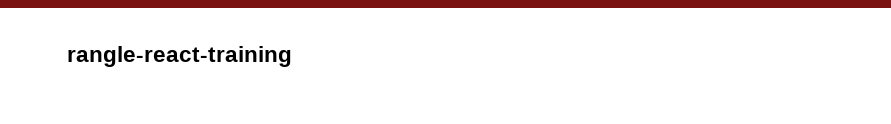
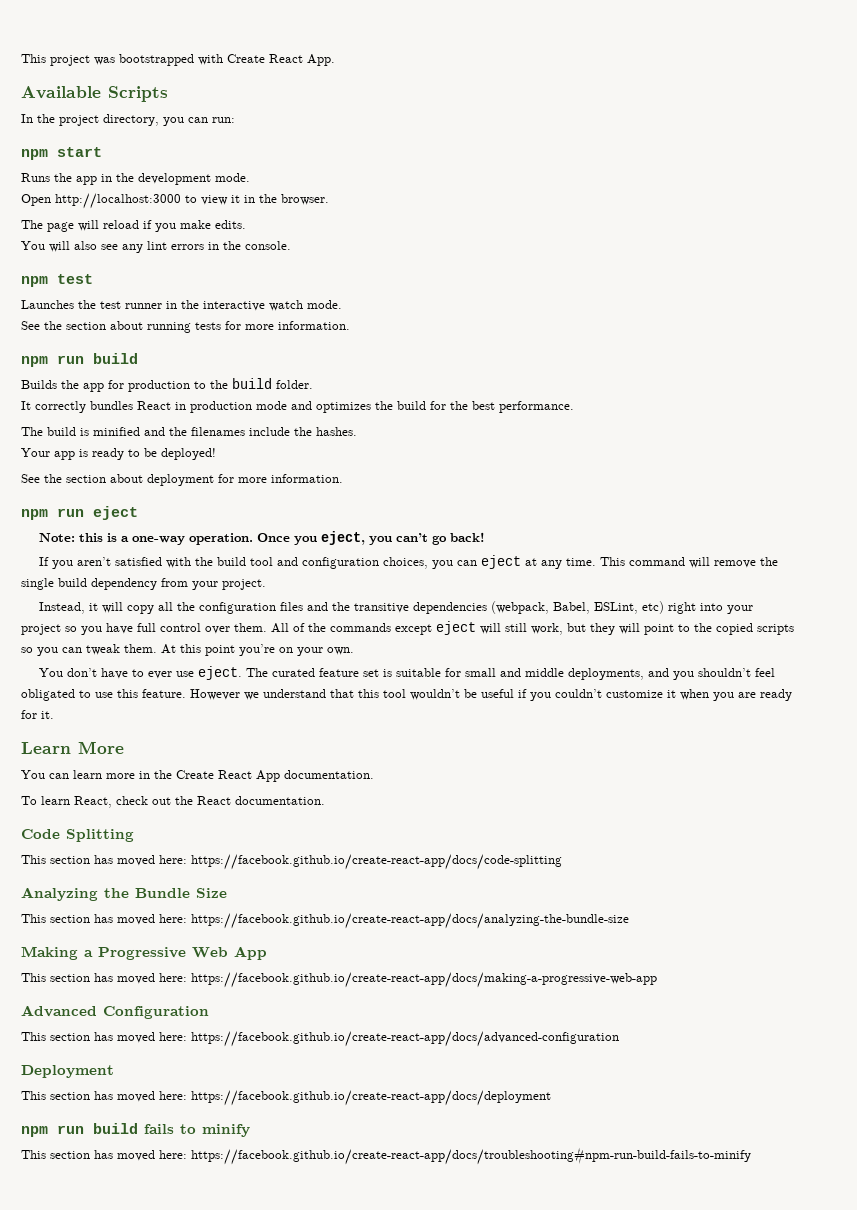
[67,46,292,67] rangle-react-training -> [21,54,335,66] [21,86,168,102] [21,114,235,126] [21,147,102,160] [21,173,250,185] [21,193,329,209] [21,220,246,232] [21,241,291,253] [21,274,93,287] [21,300,342,311] [21,321,350,333] [21,353,138,367] [21,378,313,392] [21,401,574,413] [21,427,357,436] [21,448,216,460] [21,474,343,486] [21,506,138,520] [38,531,485,545] [38,555,778,569] [21,578,266,590] [38,601,753,614] [21,621,794,635] [21,644,354,656] [38,666,775,680] [21,689,792,701] [21,710,54,719] [21,741,124,754] [21,770,374,782] [21,796,325,808] [21,829,134,842] [21,854,562,870] [21,887,227,901] [21,913,629,929] [21,946,267,960] [21,972,657,988] [21,1005,209,1019] [21,1031,619,1047] [21,1065,114,1078] [21,1090,551,1106] [21,1123,250,1137] [21,1147,751,1165] This project was bootstrapped with Create React App. // Available Scripts // In the project directory, you can run: // npm start // Runs the app in the development mode. // Open http://localhost:3000 to view it in the browser. // The page will reload if you make edits. // You will also see any lint errors in the console. // npm test // Launches the test runner in the interactive watch mode. // See the section about running tests for more information. // npm run build // Builds the app for production to the build folder. // It correctly bundles React in production mode and optimizes the build for the best performance. // The build is minified and the filenames include the hashes. // Your app is ready to be deployed! // See the section about deployment for more information. // npm run eject // Note: this is a one-way operation. Once you eject, you can’t go back! // If you aren’t satisfied with the build tool and configuration choices, you can eject at any time. This command will remove the single build dependency from your project. // Instead, it will copy all the configuration files and the transitive dependencies (webpack, Babel, ESLint, etc) right into your project so you have full control over them. All of the commands except eject will still work, but they will point to the copied scripts so you can tweak them. At this point you’re on your own. // You don’t have to ever use eject. The curated feature set is suitable for small and middle deployments, and you shouldn’t feel obligated to use this feature. However we understand that this tool wouldn’t be useful if you couldn’t customize it when you are ready for it. // Learn More // You can learn more in the Create React App documentation. // To learn React, check out the React documentation. // Code Splitting // This section has moved here: https://facebook.github.io/create-react-app/docs/code-splitting // Analyzing the Bundle Size // This section has moved here: https://facebook.github.io/create-react-app/docs/analyzing-the-bundle-size // Making a Progressive Web App // This section has moved here: https://facebook.github.io/create-react-app/docs/making-a-progressive-web-app // Advanced Configuration // This section has moved here: https://facebook.github.io/create-react-app/docs/advanced-configuration // Deployment // This section has moved here: https://facebook.github.io/create-react-app/docs/deployment // npm run build fails to minify // This section has moved here: https://facebook.github.io/create-react-app/docs/troubleshooting#npm-run-build-fails-to-minify

